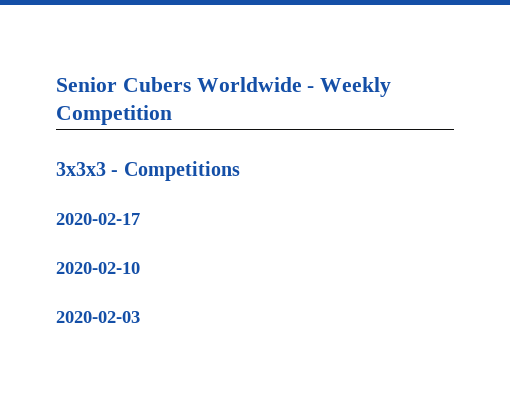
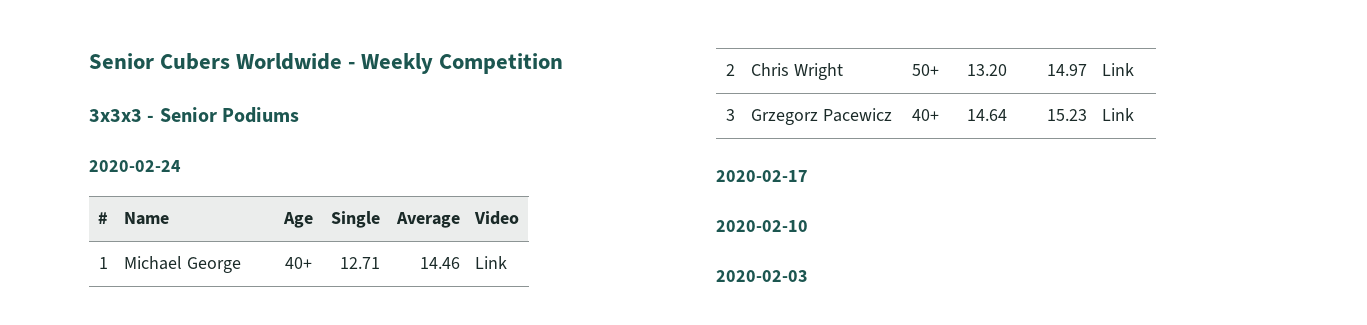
[123,161,240,181] Competitions -> [159,107,300,123] [89,160,181,172] [98,212,108,224] [124,212,170,225] [283,212,313,228] [330,211,380,228] [395,212,460,228] [474,211,520,225] [98,257,108,269] [124,256,241,273] [285,257,312,269] [339,257,380,269] [419,257,460,269] [475,256,508,269] [725,64,735,76] [751,63,843,80] [912,64,939,76] [966,64,1007,76] [1046,64,1087,76] [1102,63,1135,76] [725,109,735,121] [751,108,892,125] [912,109,939,121] [966,109,1007,121] [1046,109,1087,121] [1102,108,1135,121] Senior Podiums // 2020-02-24 // # | Name | Age | Single | Average | Video // 1 | Michael George | 40+ | 12.71 | 14.46 | Link // 2 | Chris Wright | 50+ | 13.20 | 14.97 | Link // 3 | Grzegorz Pacewicz | 40+ | 14.64 | 15.23 | Link

